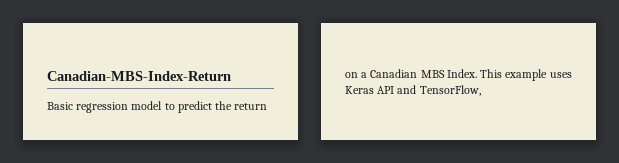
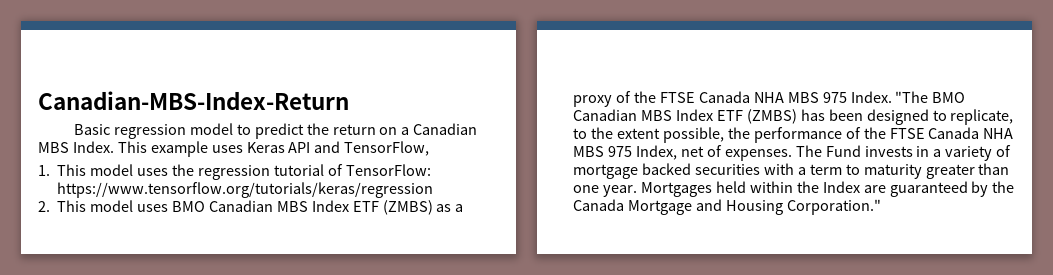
(481, 90) none -> [38,164,431,180] [57,182,434,198] [38,200,464,215] [573,91,966,107] [573,109,1014,125] [573,127,1014,143] [573,145,1012,161] [573,163,1010,179] [573,181,1015,197] [573,199,881,215] // 1. This model uses the regression tutorial of TensorFlow: https://www.tensorflow.org/tutorials/keras/regression // 2. This model uses BMO Canadian MBS Index ETF (ZMBS) as a proxy of the FTSE Canada NHA MBS 975 Index. "The BMO Canadian MBS Index ETF (ZMBS) has been designed to replicate, to the extent possible, the performance of the FTSE Canada NHA MBS 975 Index, net of expenses. The Fund invests in a variety of mortgage backed securities with a term to maturity greater than one year. Mortgages held within the Index are guaranteed by the Canada Mortgage and Housing Corporation."

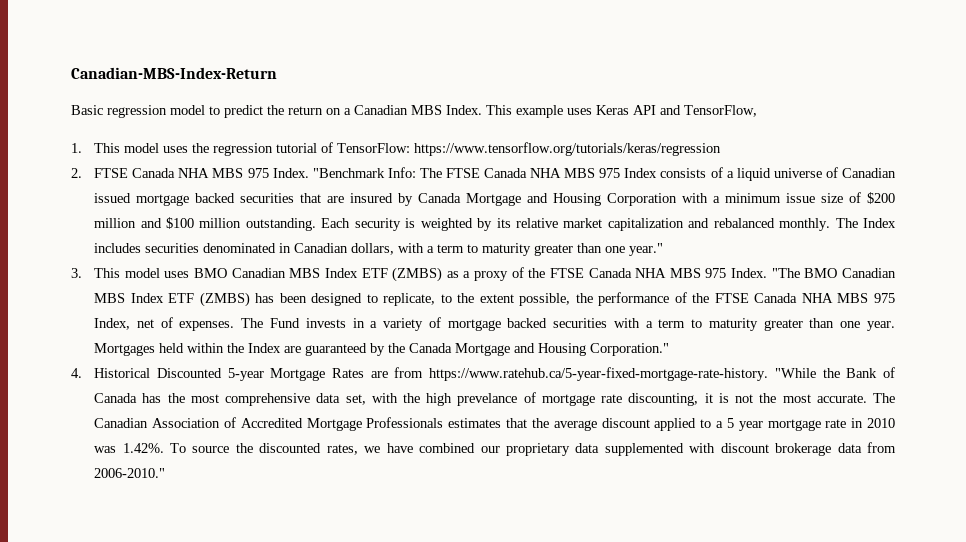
(50, 206) none -> [94,167,896,181] [94,192,895,206] [94,217,897,231] [94,243,664,256] [71,268,82,278] FTSE Canada NHA MBS 975 Index. "Benchmark Info: The FTSE Canada NHA MBS 975 Index consists of a liquid universe of Canadian issued mortgage backed securities that are insured by Canada Mortgage and Housing Corporation with a minimum issue size of $200 million and $100 million outstanding. Each security is weighted by its relative market capitalization and rebalanced monthly. The Index includes securities denominated in Canadian dollars, with a term to maturity greater than one year." // 3.
(881, 207) none -> [71,367,895,381] [94,392,895,406] [94,417,895,431] [94,442,897,456] [94,468,166,478] // 4. Historical Discounted 5-year Mortgage Rates are from https://www.ratehub.ca/5-year-fixed-mortgage-rate-history. "While the Bank of Canada has the most comprehensive data set, with the high prevelance of mortgage rate discounting, it is not the most accurate. The Canadian Association of Accredited Mortgage Professionals estimates that the average discount applied to a 5 year mortgage rate in 2010 was 1.42%. To source the discounted rates, we have combined our proprietary data supplemented with discount brokerage data from 2006-2010."

